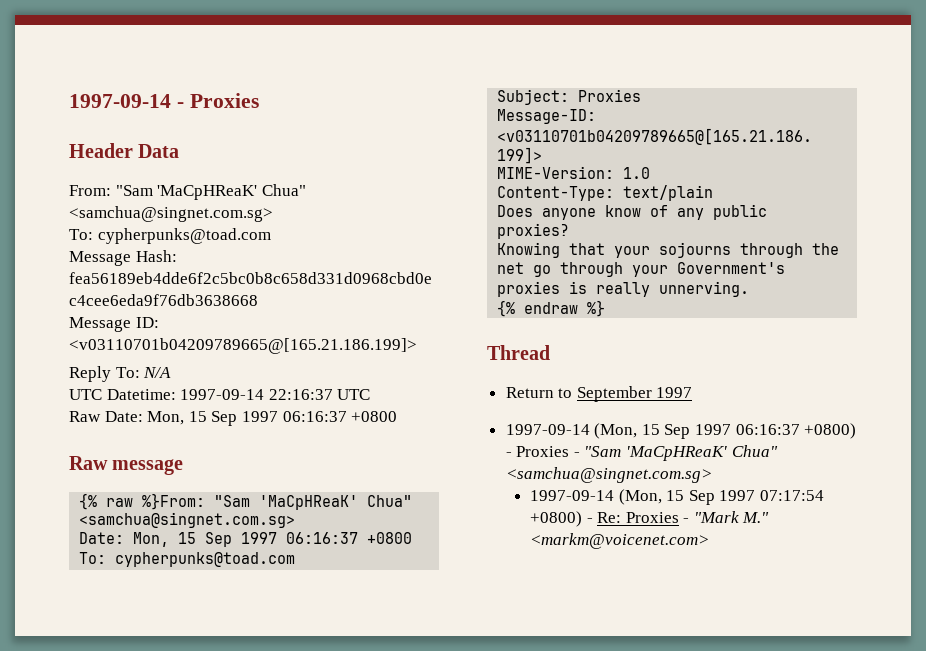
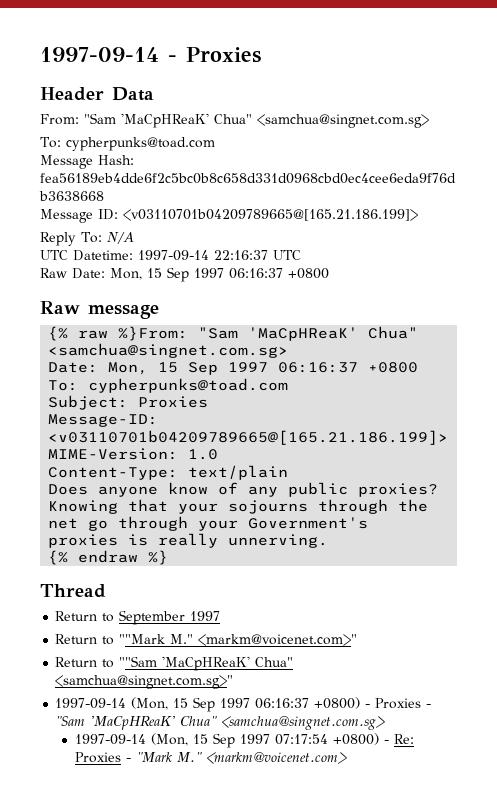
(693, 392) none -> [55,634,358,646] [55,656,294,671] [55,675,234,689] // Return to ""Mark M." <markm@voicenet.com>" // Return to ""Sam 'MaCpHReaK' Chua" <samchua@singnet.com.sg>"

